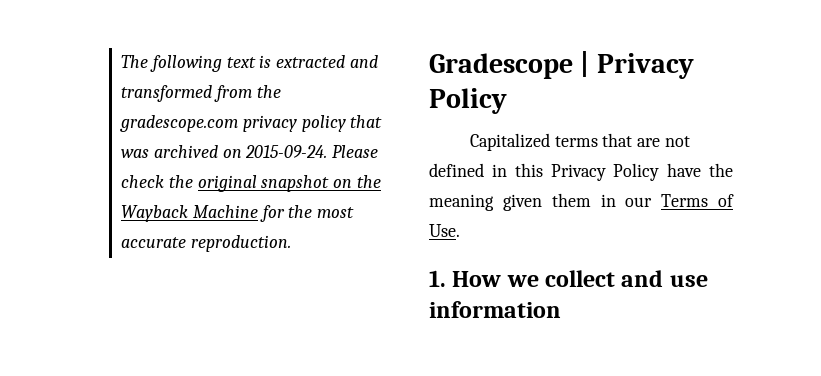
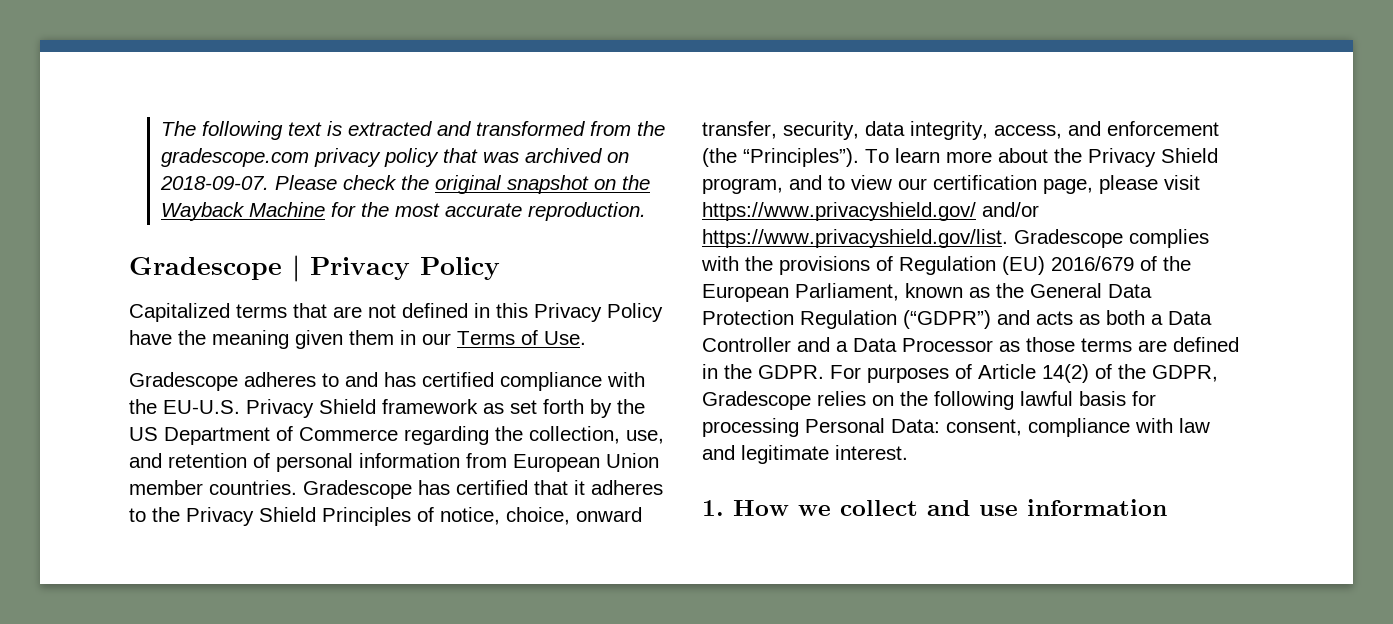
[245,145,328,158] 2015-09-24. -> [159,176,269,190] 2018-09-07.
(460, 230) none -> [129,372,645,391] [129,399,645,418] [129,426,664,445] [129,453,659,472] [129,480,663,499] [129,507,642,526] [702,121,1219,140] [702,148,1218,167] [702,175,1200,194] [702,202,1039,221] [702,229,1209,248] [701,256,1191,275] [702,283,1152,302] [702,310,1212,329] [702,337,1239,352] [702,364,1218,383] [702,391,1156,410] [702,418,1210,437] [702,445,908,464] // Gradescope adheres to and has certified compliance with the EU-U.S. Privacy Shield framework as set forth by the US Department of Commerce regarding the collection, use, and retention of personal information from European Union member countries. Gradescope has certified that it adheres to the Privacy Shield Principles of notice, choice, onward transfer, security, data integrity, access, and enforcement (the “Principles”). To learn more about the Privacy Shield program, and to view our certification page, please visit https://www.privacyshield.gov/ and/or https://www.privacyshield.gov/list. Gradescope complies with the provisions of Regulation (EU) 2016/679 of the European Parliament, known as the General Data Protection Regulation (“GDPR”) and acts as both a Data Controller and a Data Processor as those terms are defined in the GDPR. For purposes of Article 14(2) of the GDPR, Gradescope relies on the following lawful basis for processing Personal Data: consent, compliance with law and legitimate interest.

